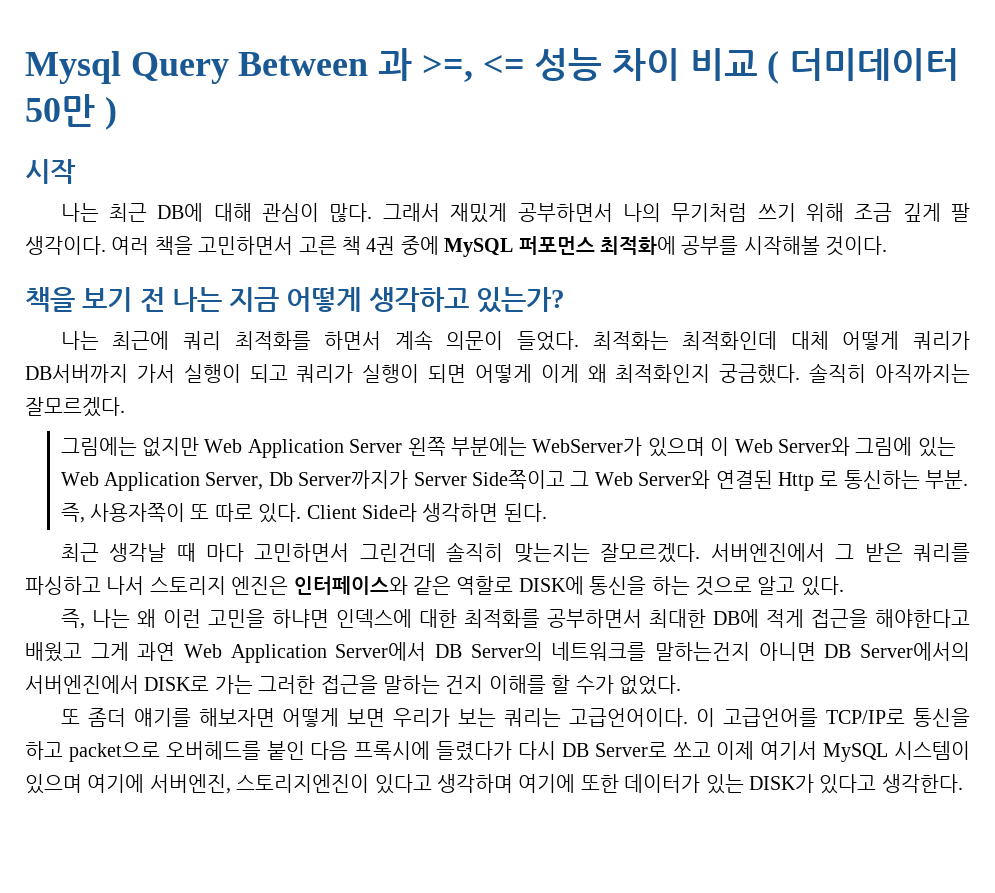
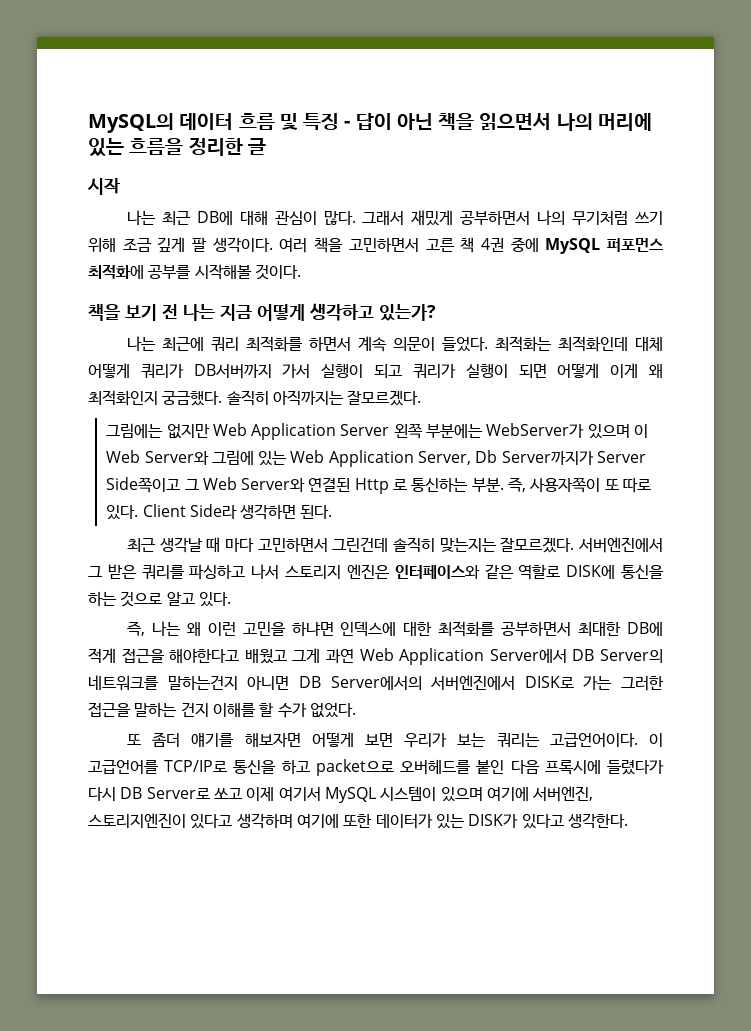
[25,48,960,84] [25,94,117,130] Mysql Query Between 과 >=, <= 성능 차이 비교 ( 더미데이터 50만 ) -> [88,113,652,133] [88,137,266,156] MySQL의 데이터 흐름 및 특징 - 답이 아닌 책을 읽으면서 나의 머리에 있는 흐름을 정리한 글

